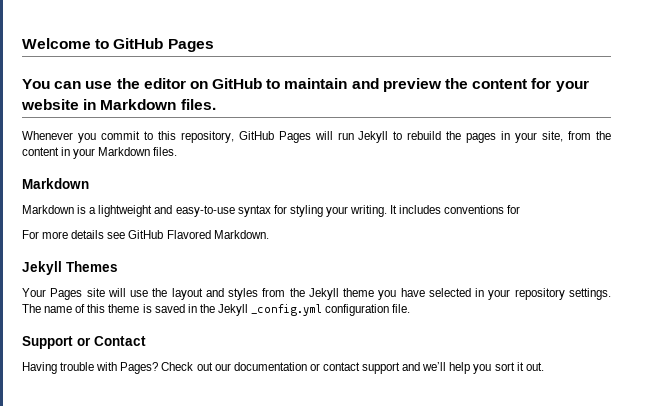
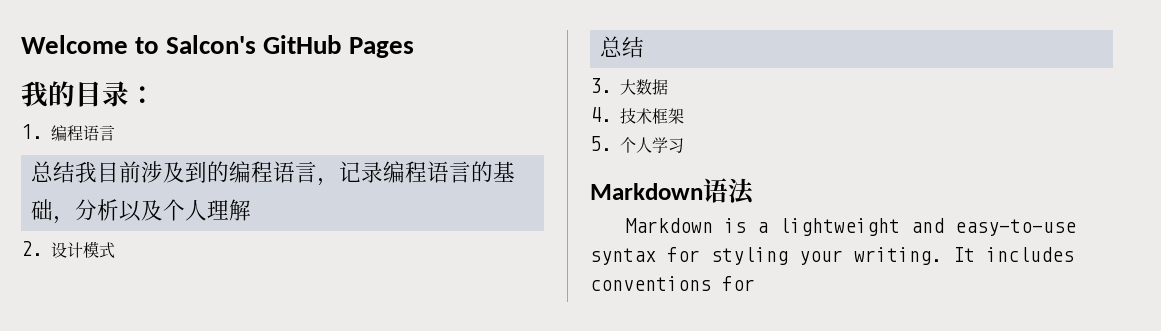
(110, 44) none -> [166,35,257,54] Salcon's
[22,78,589,92] [21,99,216,110] [22,131,612,143] [22,147,178,159] [22,178,89,189] You can use the editor on GitHub to maintain and preview the content for your website in Markdown files. // Whenever you commit to this repository, GitHub Pages will run Jekyll to rebuild the pages in your site, from the content in your Markdown files. // Markdown -> [21,81,156,107] [21,124,115,141] [30,161,515,186] [30,199,251,224] [21,241,115,258] [599,36,644,58] [590,78,668,95] [590,107,684,124] [590,136,684,153] [590,178,755,205] 我的目录： // 1.编程语言 // 总结我目前涉及到的编程语言，记录编程语言的基础，分析以及个人理解 // 2.设计模式 // 总结 // 3.大数据 // 4.技术框架 // 5.个人学习 // Markdown语法
[22,230,269,239] [22,261,118,275] [22,288,611,300] [22,304,411,316] [22,336,146,349] [22,362,544,374] // For more details see GitHub Flavored Markdown. // Jekyll Themes // Your Pages site will use the layout and styles from the Jekyll theme you have selected in your repository settings. The name of this theme is saved in the Jekyll _config.yml configuration file. // Support or Contact // Having trouble with Pages? Check out our documentation or contact support and we’ll help you sort it out. -> (755, 283) none

